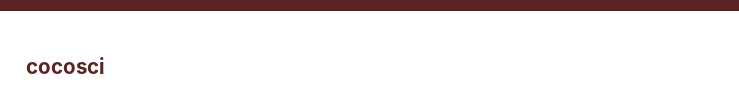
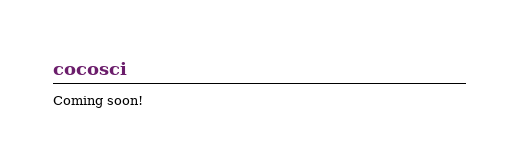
(105, 65) none -> [53,96,143,108] // Coming soon!

